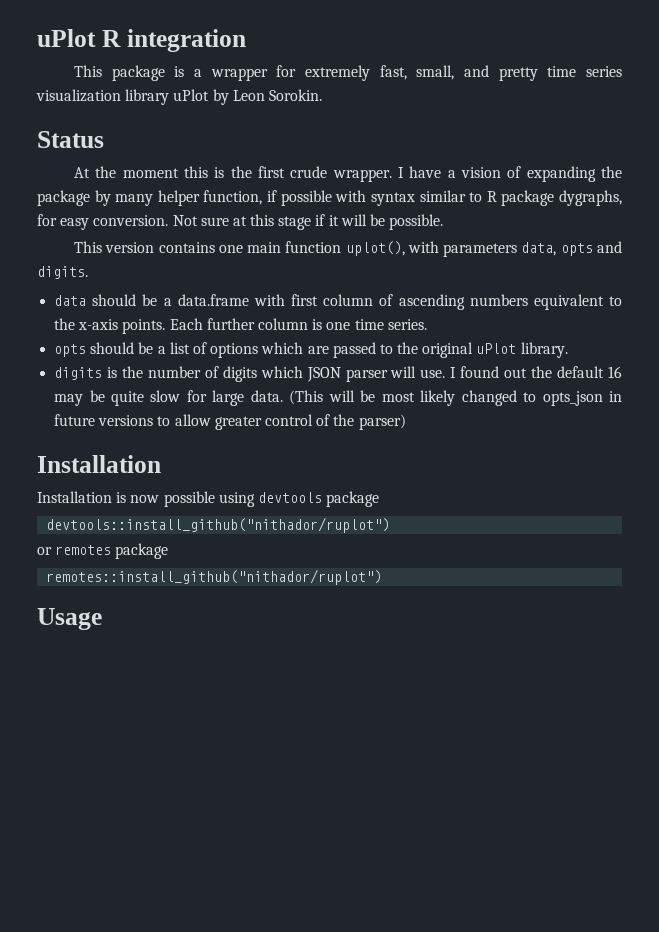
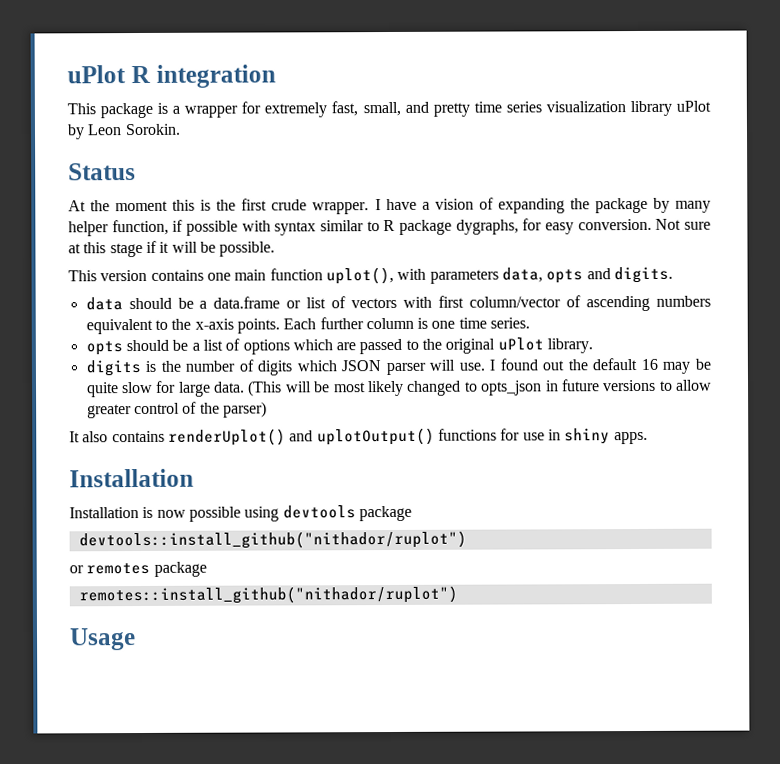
(249, 300) none -> [286,296,398,309] or list of vectors
[323,294,374,306] column -> [469,296,562,308] column/vector
(406, 422) none -> [69,427,648,446] // It also contains renderUplot() and uplotOutput() functions for use in shiny apps.

